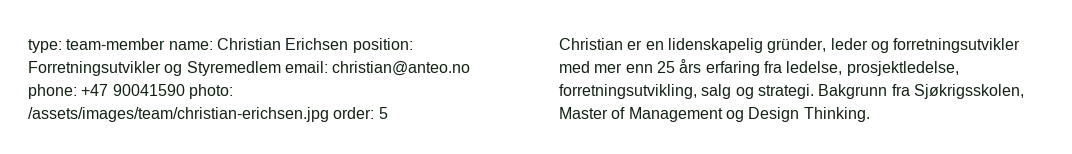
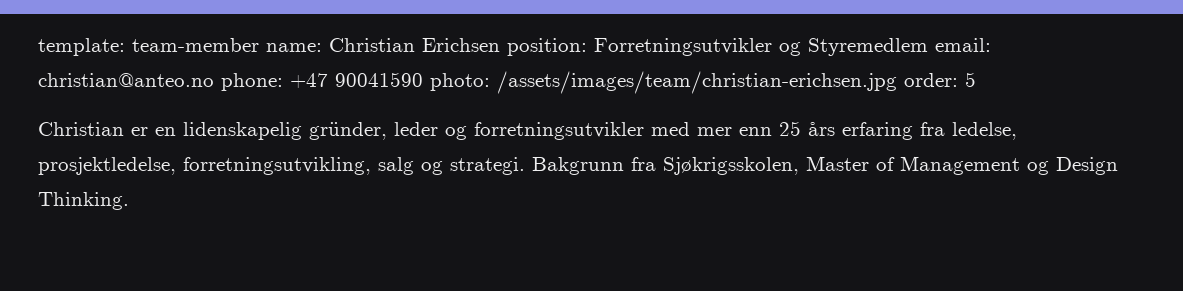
[28,39,62,53] type: -> [38,38,125,56] template:

